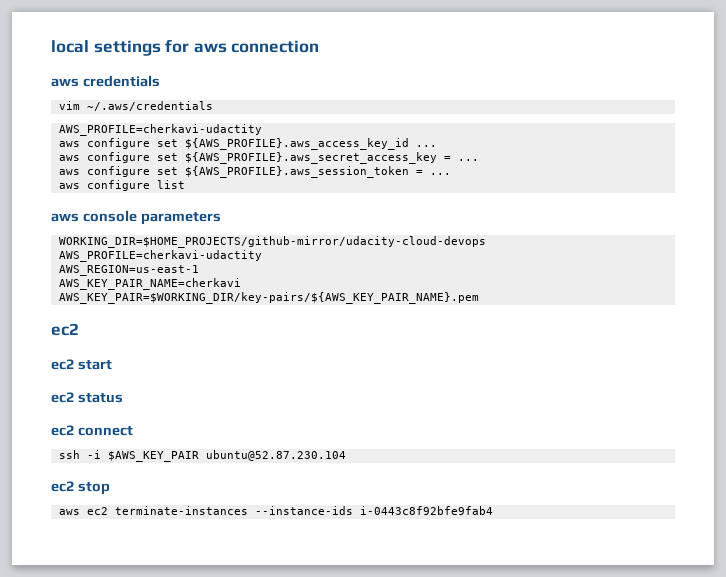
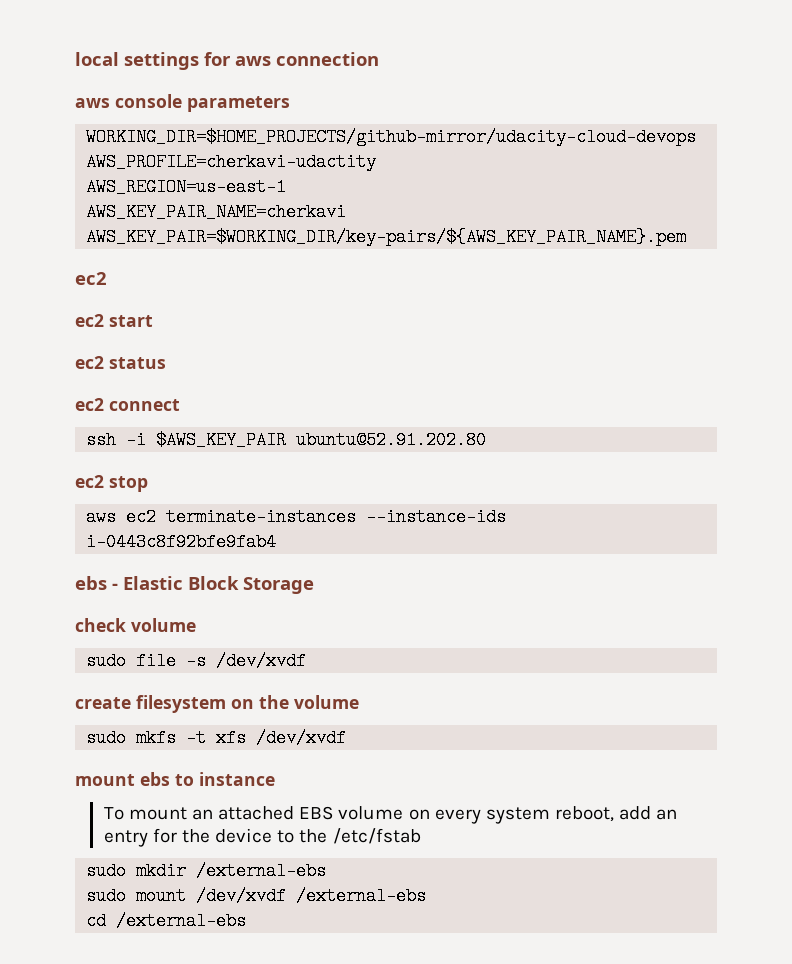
[51,75,160,87] [58,101,213,111] [58,124,262,136] [58,138,437,150] [58,152,479,164] [58,166,451,178] [58,180,185,191] // aws credentials // vim ~/.aws/credentials // AWS_PROFILE=cherkavi-udactity // aws configure set ${AWS_PROFILE}.aws_access_key_id ... // aws configure set ${AWS_PROFILE}.aws_secret_access_key = ... // aws configure set ${AWS_PROFILE}.aws_session_token = ... // aws configure list -> (379, 59) none
[205,450,346,461] ubuntu@52.87.230.104 -> [296,431,487,449] ubuntu@52.91.202.80
(493, 510) none -> [75,576,314,594] [75,618,196,632] [86,652,307,670] [75,695,359,713] [86,729,347,747] [75,772,275,786] [103,806,678,824] [103,828,421,847] [86,862,327,880] [86,887,427,905] [86,912,247,930] // ebs - Elastic Block Storage // check volume // sudo file -s /dev/xvdf // create filesystem on the volume // sudo mkfs -t xfs /dev/xvdf // mount ebs to instance // To mount an attached EBS volume on every system reboot, add an entry for the device to the /etc/fstab // sudo mkdir /external-ebs // sudo mount /dev/xvdf /external-ebs // cd /external-ebs

